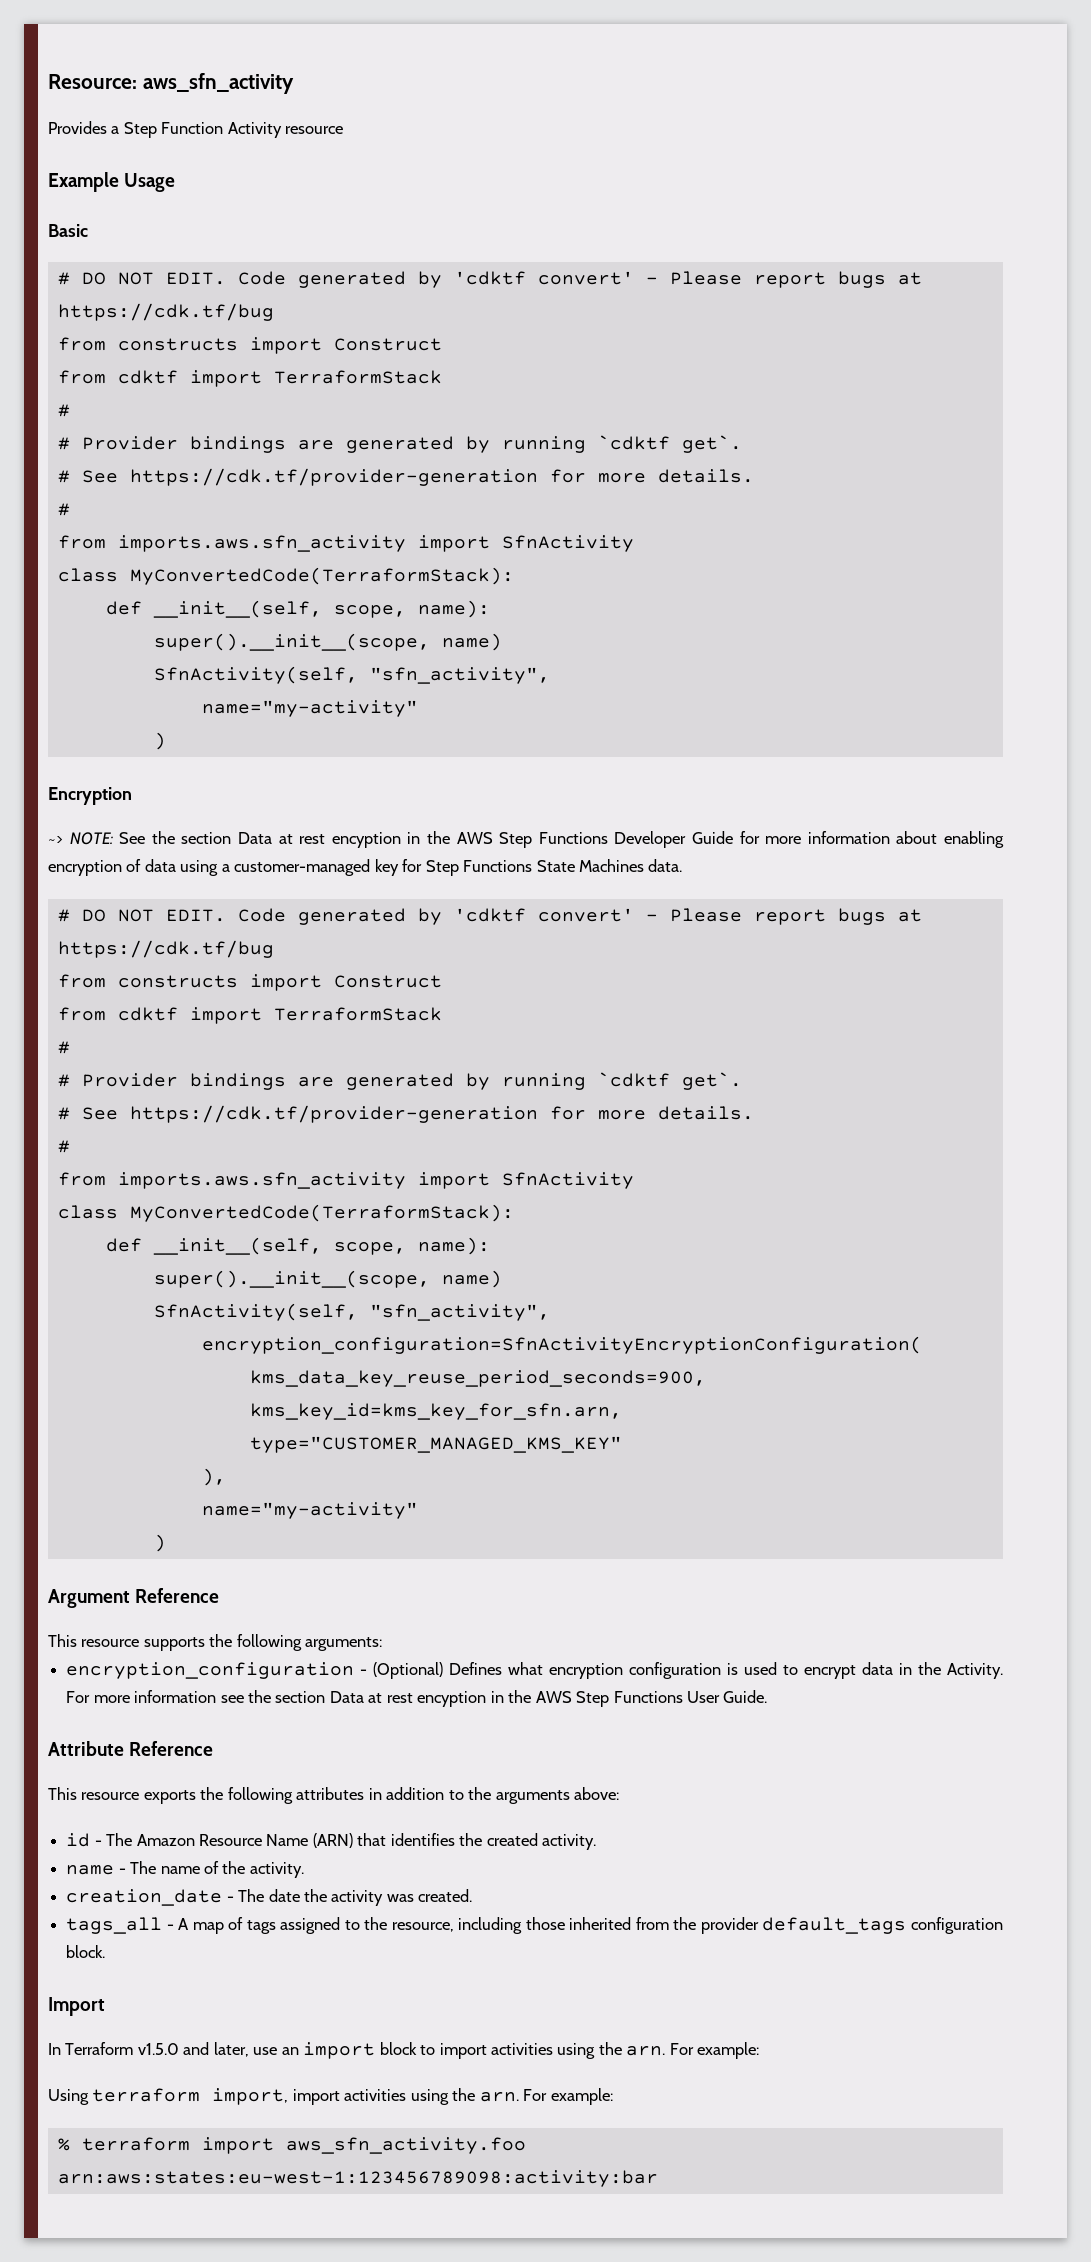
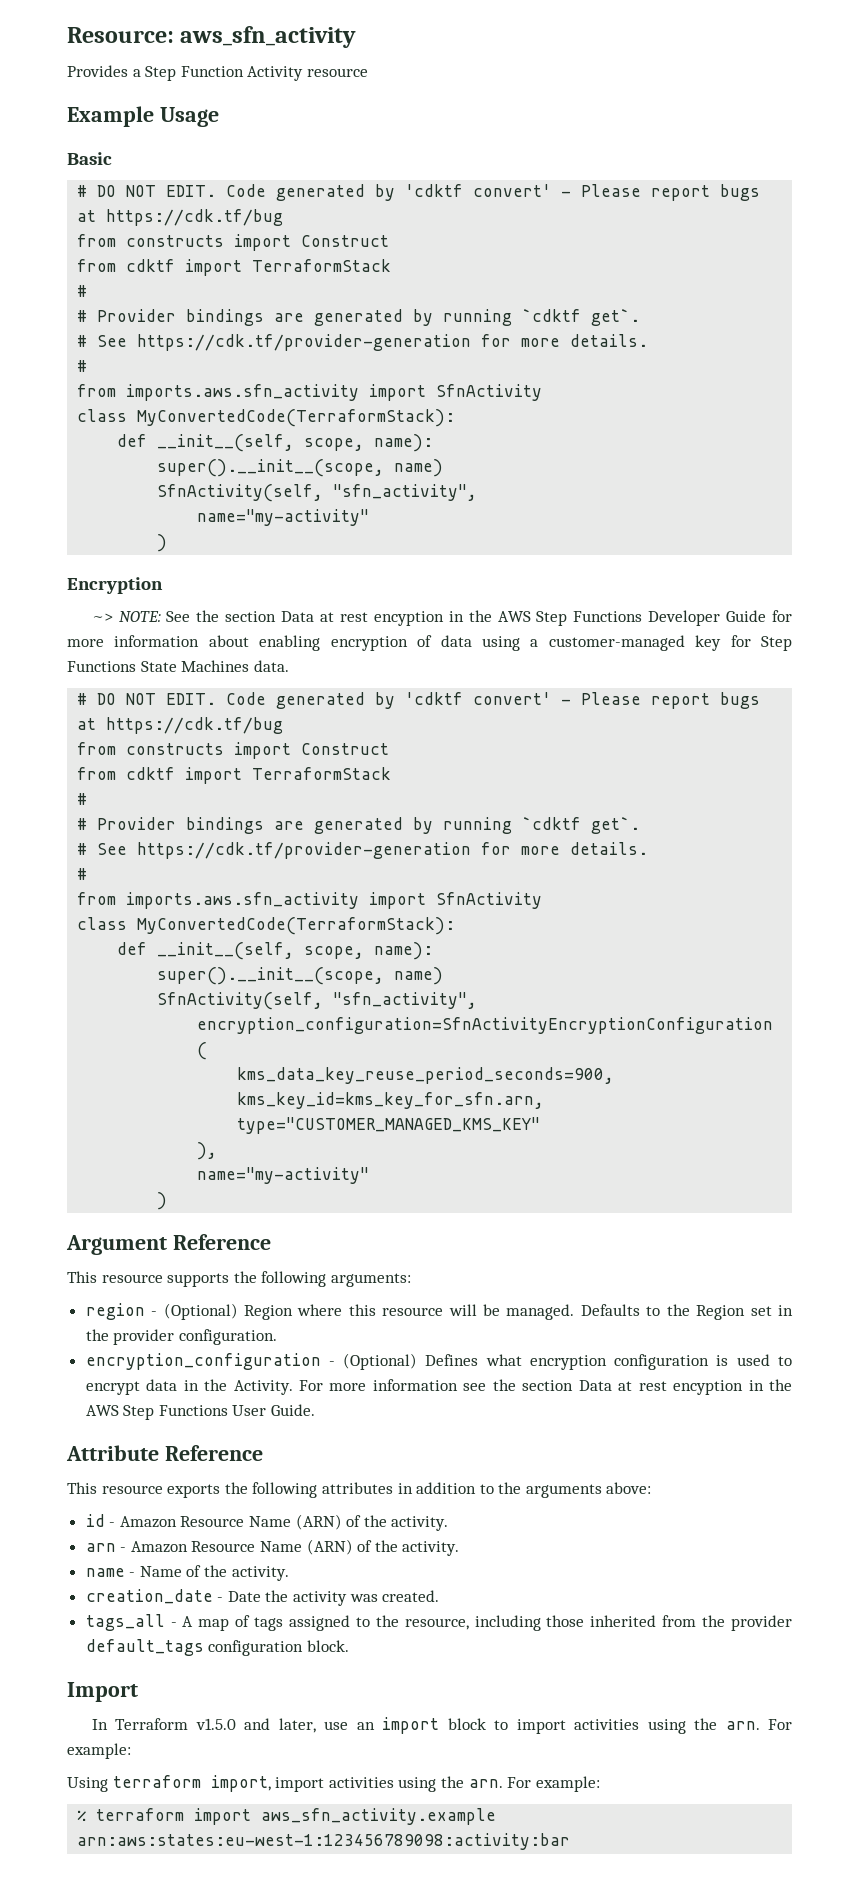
(383, 1644) none -> [85,1303,793,1320] [85,1329,277,1345] // region - (Optional) Region where this resource will be managed. Defaults to the Region set in the provider configuration.
[106,1833,538,1848] The Amazon Resource Name (ARN) that identifies the created -> [119,1514,449,1531] [85,1539,398,1555] Amazon Resource Name (ARN) of the activity. // arn - Amazon Resource Name (ARN) of the
[130,1861,200,1874] The name -> [139,1566,182,1577] Name
[238,1889,300,1902] The date -> [227,1591,261,1602] Date
[285,2137,526,2154] aws_sfn_activity.foo -> [261,1808,497,1825] aws_sfn_activity.example

